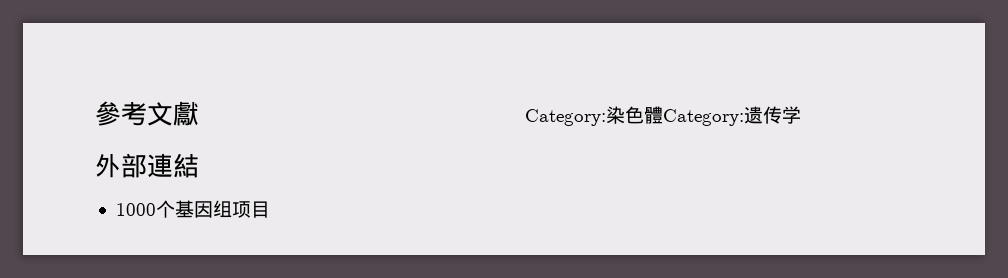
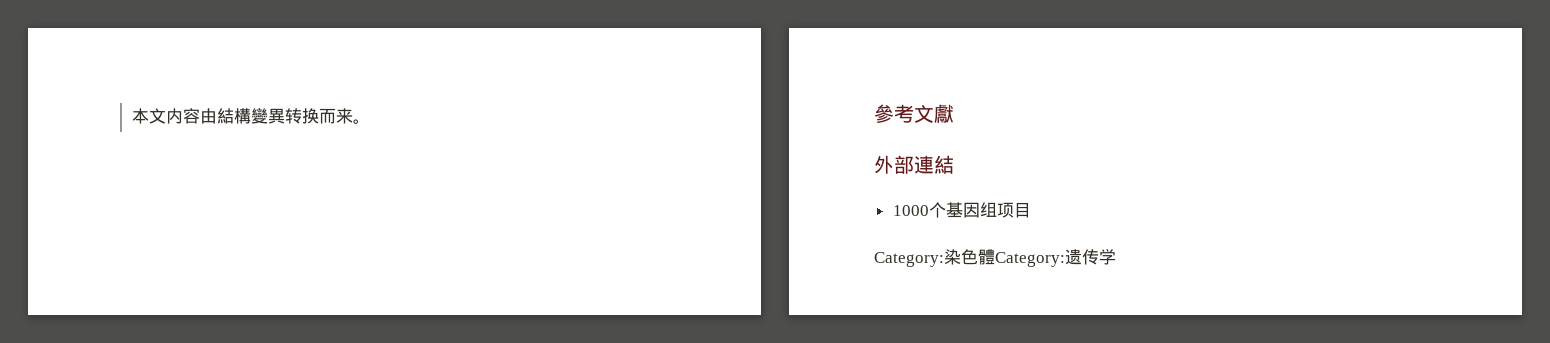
(95, 113) none -> [131,108,370,124] 本文内容由結構變異转换而来。 //

